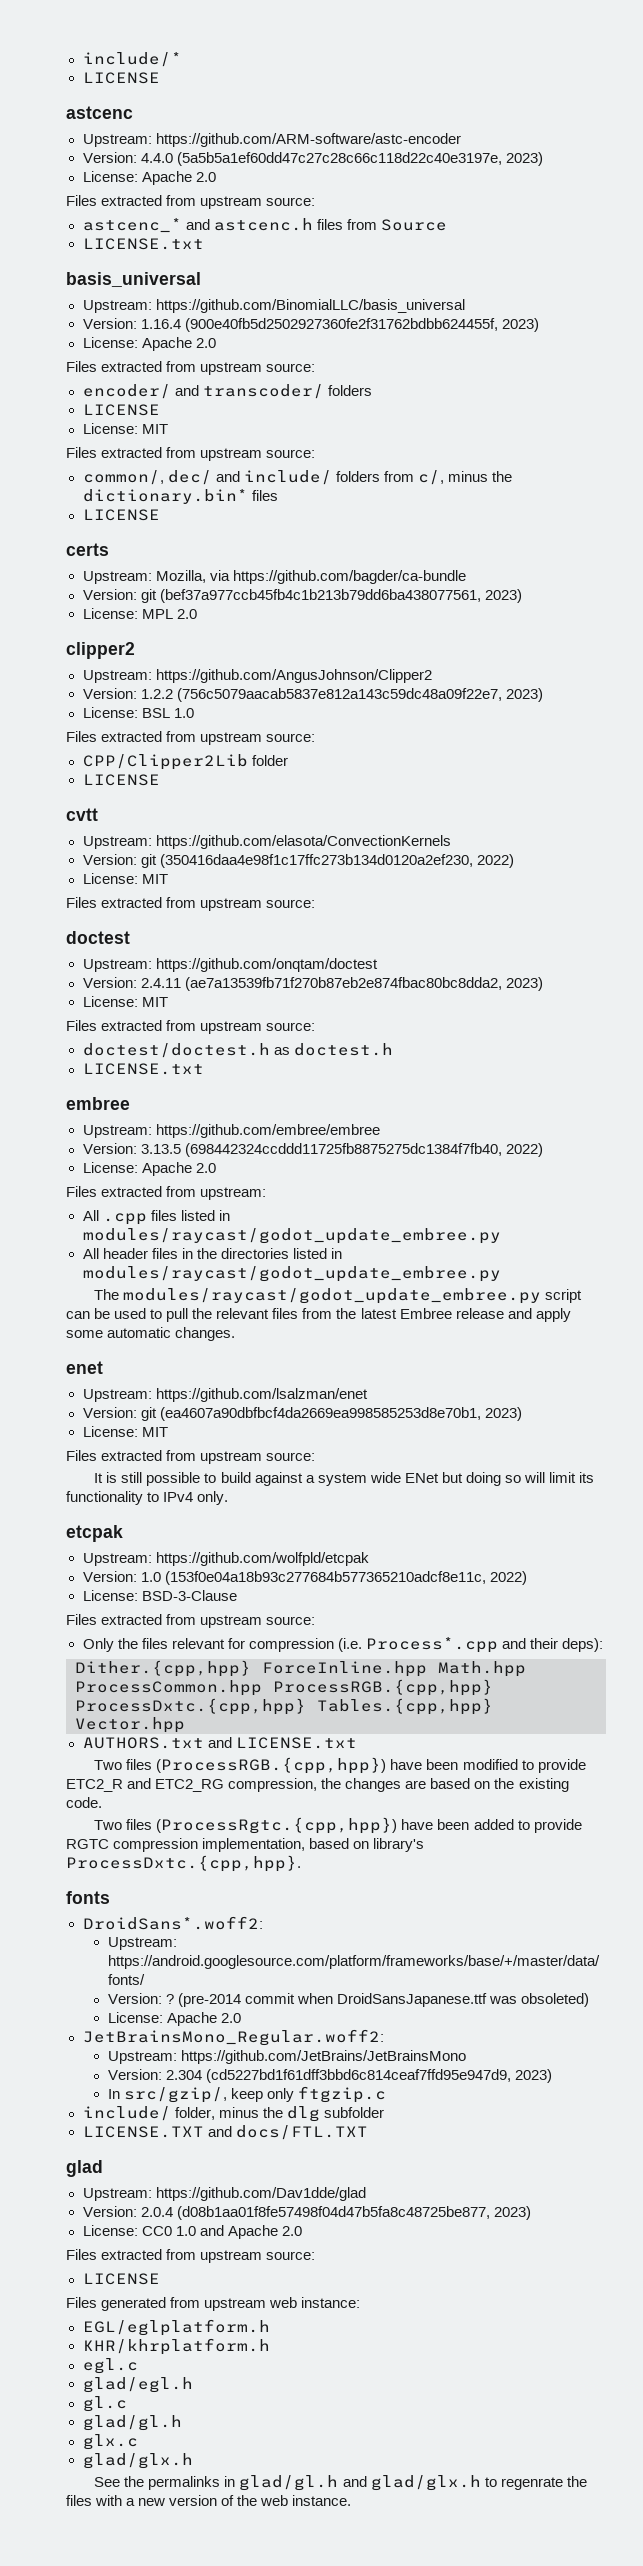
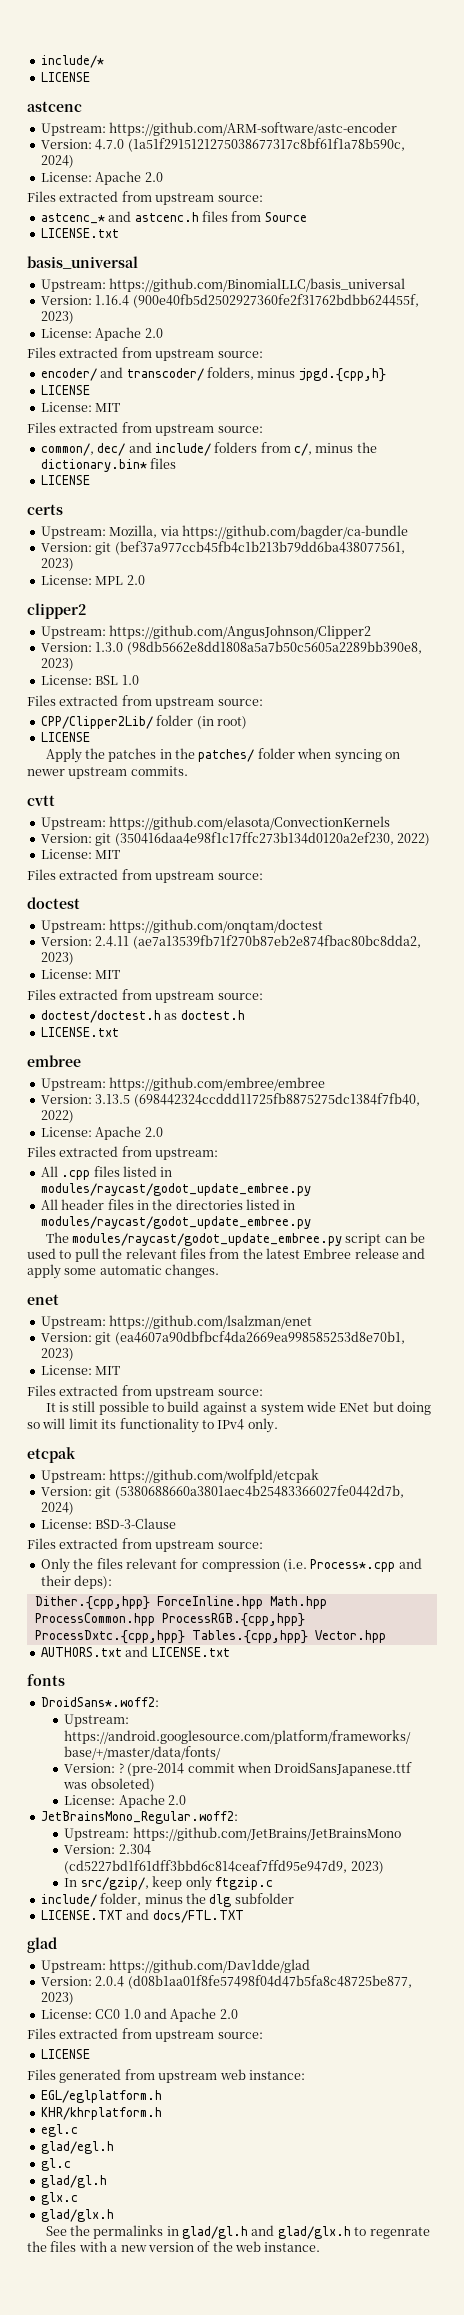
[140,152,543,166] 4.4.0 (5a5b5a1ef60dd47c27c28c66c118d22c40e3197e, 2023) -> [95,138,405,152] [40,155,74,168] 4.7.0 (1a51f2915121275038677317c8bf61f1a78b590c, 2024)
[327,385,372,396] folders -> [206,367,386,382] folders, minus jpgd.{cpp,h}
[140,688,502,702] 1.2.2 (756c5079aacab5837e812a143c59dc48a09f22e7, -> [95,641,422,655] 1.3.0 (98db5662e8dd1808a5a7b50c5605a2289bb390e8,
[82,754,288,770] [82,774,160,786] CPP/Clipper2Lib folder // LICENSE -> [40,715,247,729] [40,732,90,742] [45,748,400,763] [27,766,188,779] CPP/Clipper2Lib/ folder (in root) // LICENSE // Apply the patches in the patches/ folder when syncing on newer upstream commits.
[140,1571,527,1585] 1.0 (153f0e04a18b93c277684b577365210adcf8e11c, 2022) -> [95,1485,404,1499] [40,1502,74,1515] git (5380688660a3801aec4b25483366027fe0442d7b, 2024)
[94,1757,586,1774] [66,1778,569,1792] [66,1797,102,1808] [94,1817,582,1834] [66,1838,425,1852] [66,1855,301,1872] // Two files (ProcessRGB.{cpp,hpp}) have been modified to provide ETC2_R and ETC2_RG compression, the changes are based on the existing code. // Two files (ProcessRgtc.{cpp,hpp}) have been added to provide RGTC compression implementation, based on library's ProcessDxtc.{cpp,hpp}. -> (230, 1652) none

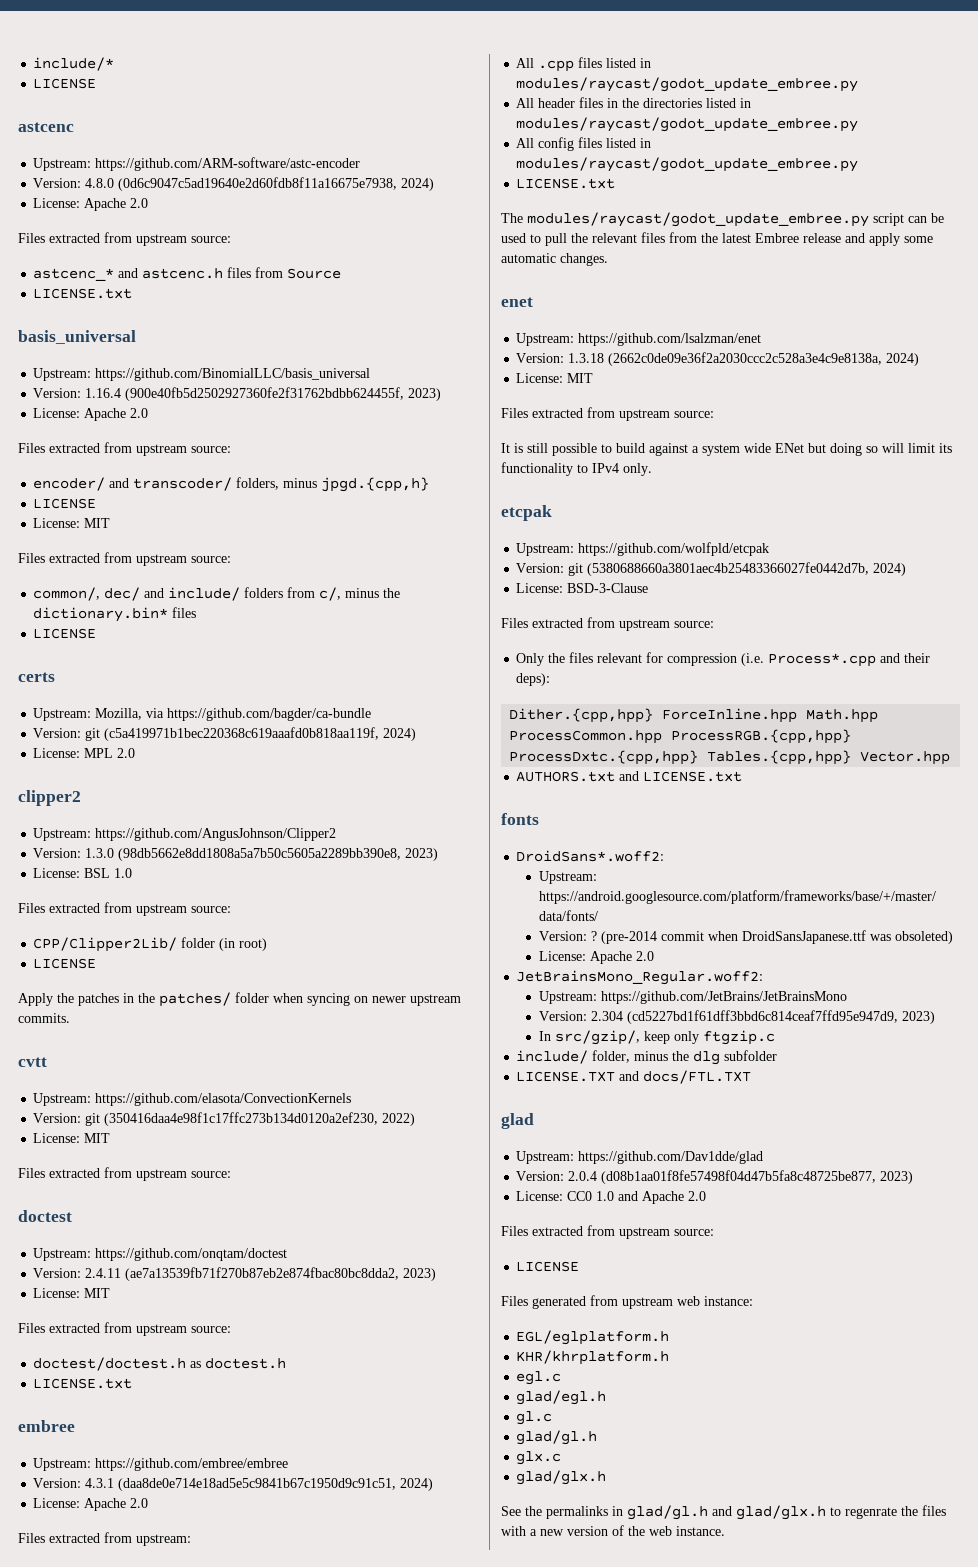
[95,138,405,152] 4.7.0 (1a51f2915121275038677317c8bf61f1a78b590c, -> [85,177,398,191] 4.8.0 (0d6c9047c5ad19640e2d60fdb8f11a16675e7938,
[114,541,405,555] [40,558,74,571] (bef37a977ccb45fb4c1b213b79dd6ba438077561, 2023) -> [104,727,417,741] (c5a419971b1bec220368c619aaafd0b818aa119f, 2024)
[95,1093,420,1107] [40,1110,74,1123] 3.13.5 (698442324ccddd11725fb8875275dc1384f7fb40, 2022) -> [85,1478,434,1491] 4.3.1 (daa8de0e714e18ad5e5c9841b67c1950d9c91c51, 2024)
(311, 1222) none -> [516,137,652,151] [516,157,859,172] [516,178,616,189] // All config files listed in modules/raycast/godot_update_embree.py // LICENSE.txt
[95,1331,405,1345] [40,1348,74,1361] git (ea4607a90dbfbcf4da2669ea998585253d8e70b1, 2023) -> [568,352,920,366] 1.3.18 (2662c0de09e36f2a2030ccc2c528a3e4c9e8138a, 2024)

